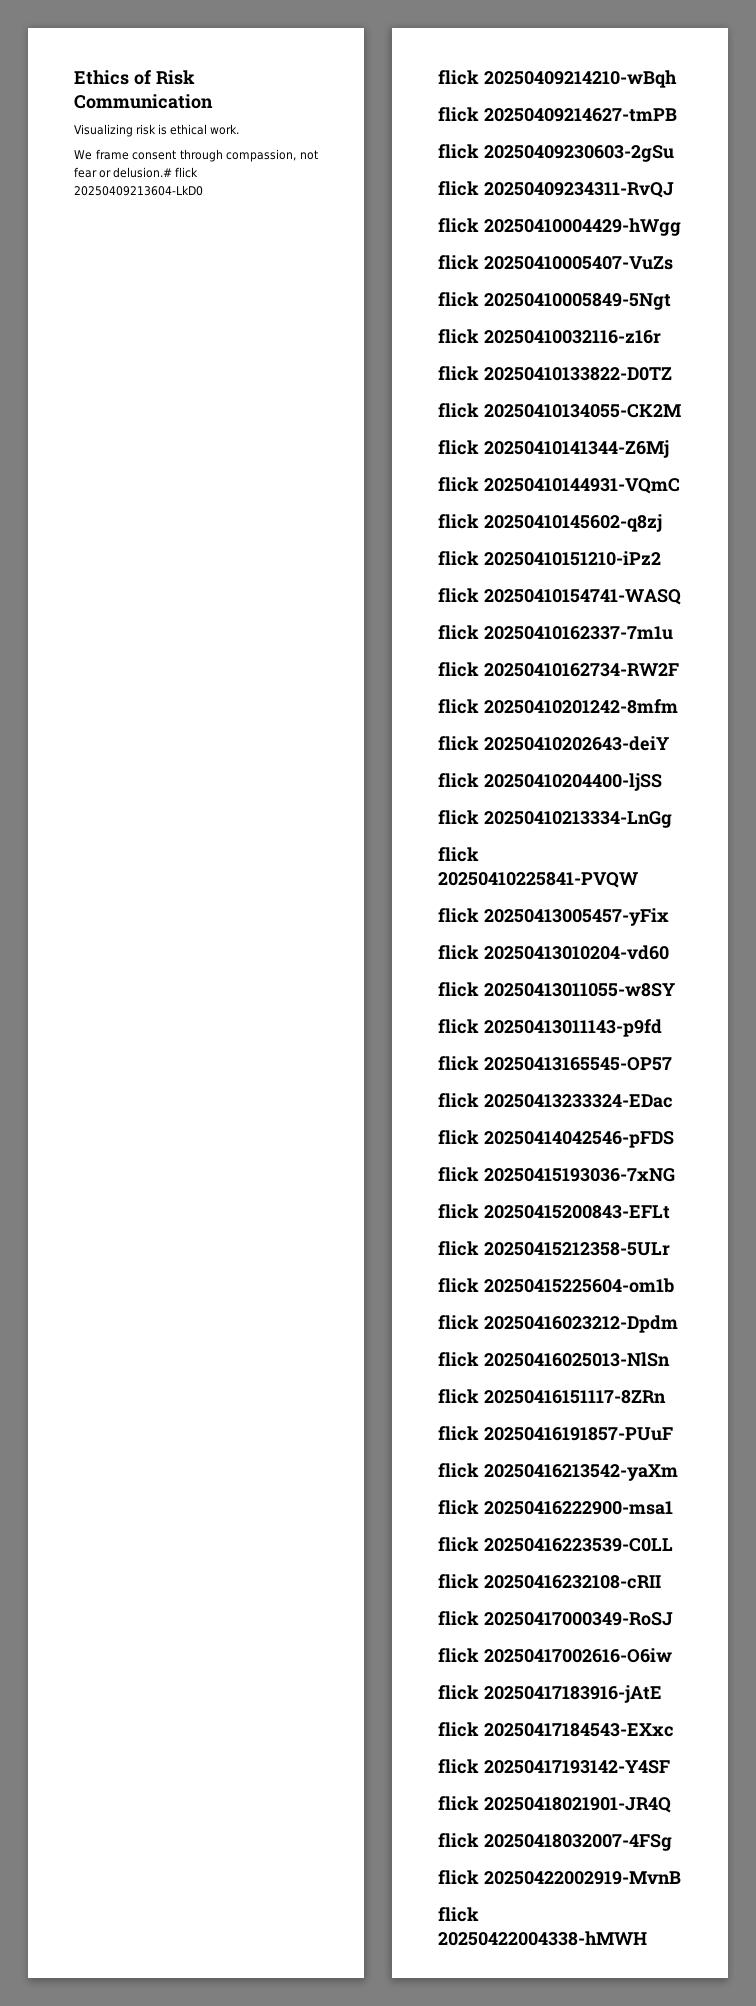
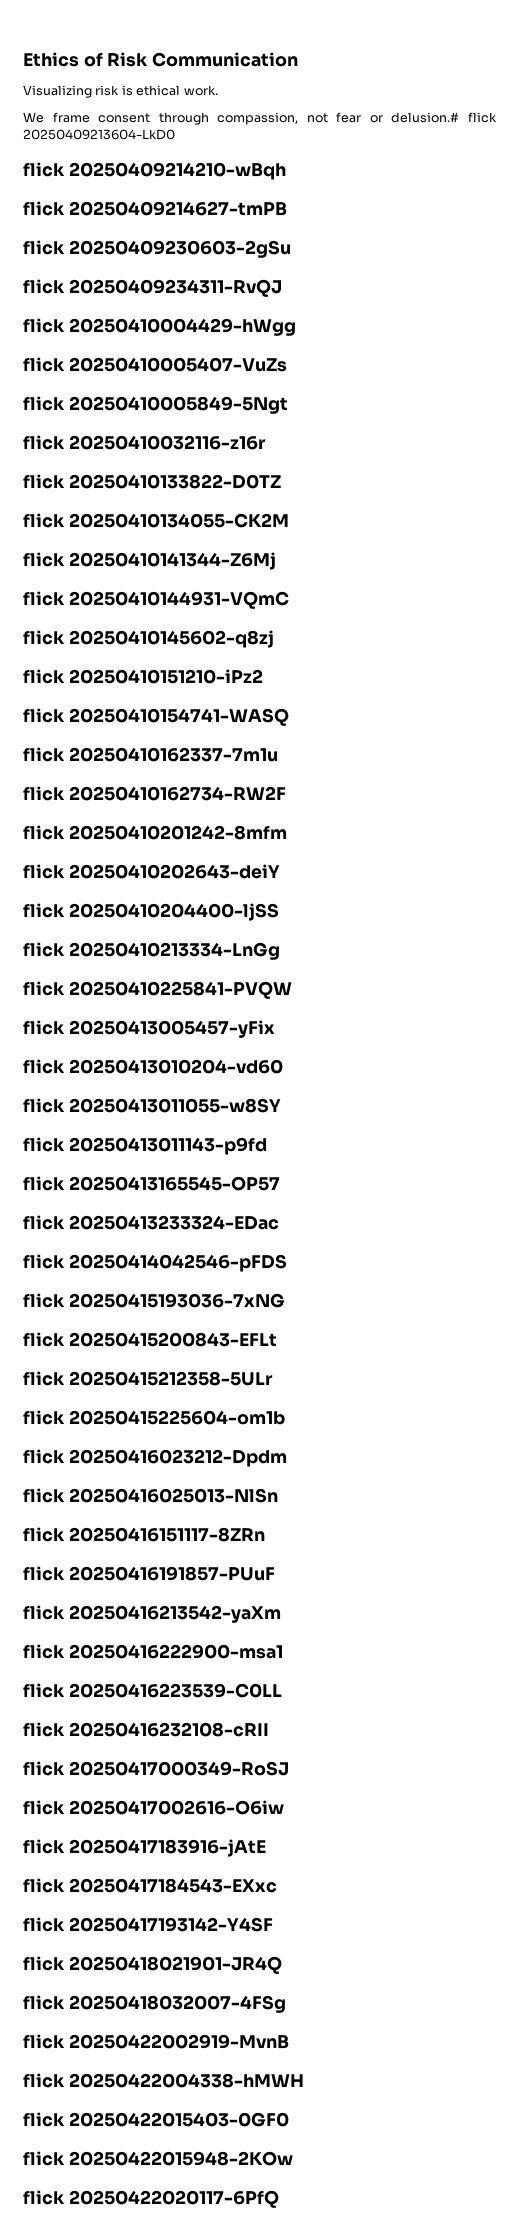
(647, 1938) none -> [23,2112,289,2127] [23,2151,293,2166] [23,2190,279,2208] // flick 20250422015403-0GF0 // flick 20250422015948-2KOw // flick 20250422020117-6PfQ

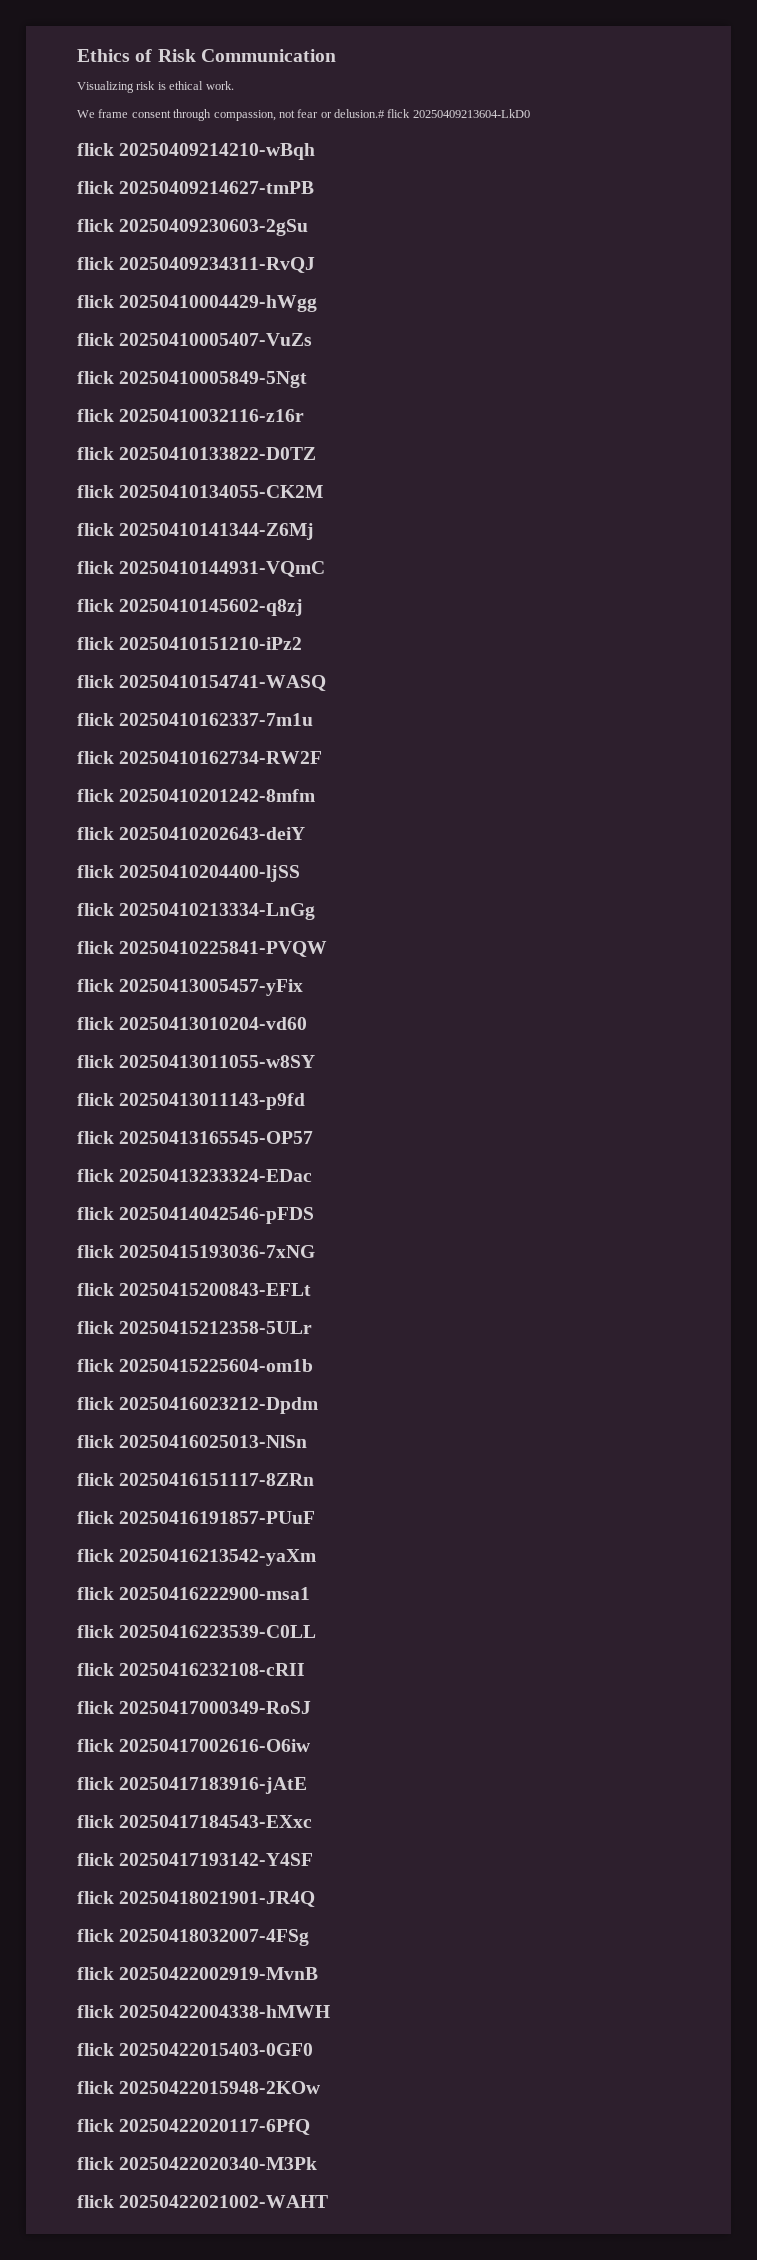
(279, 2199) none -> [77,2157,318,2170] [77,2195,329,2208] // flick 20250422020340-M3Pk // flick 20250422021002-WAHT

